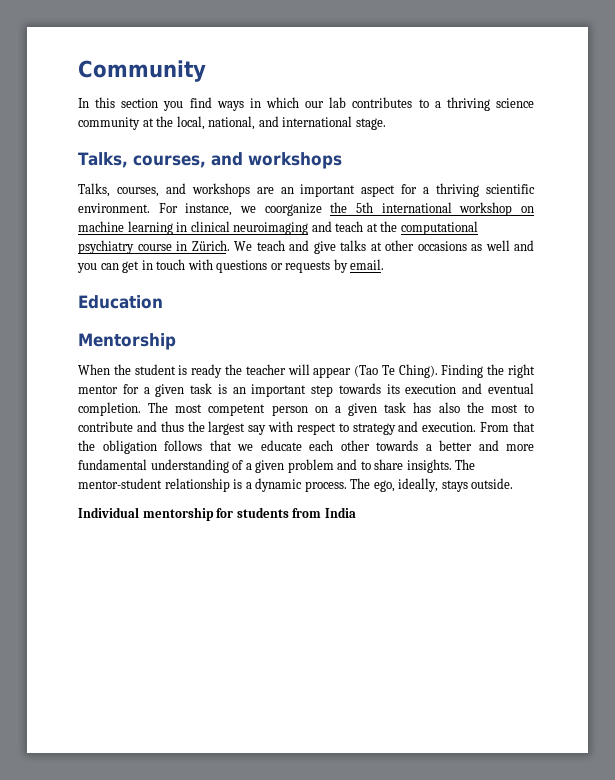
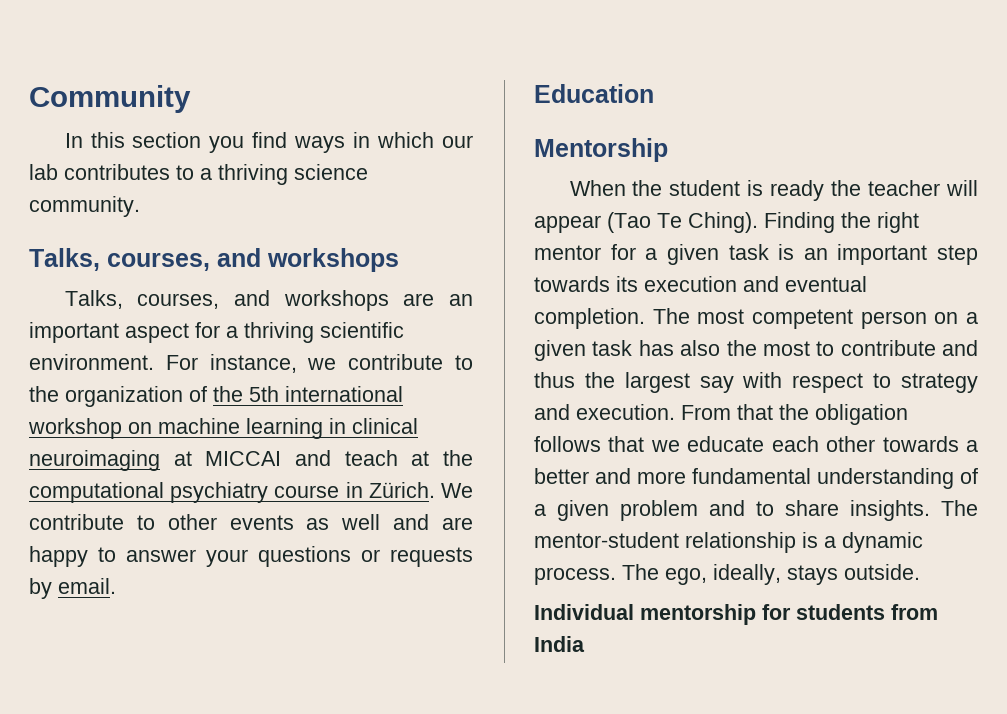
[78,116,386,130] community at the local, national, and international stage. -> [29,196,140,217] community.
[264,203,322,216] coorganize -> [348,354,474,370] [29,386,207,407] contribute to the organization of
(309, 228) none -> [173,451,282,466] at MICCAI
[256,240,534,254] [77,259,213,273] teach and give talks at other occasions as well and you can get in touch with -> [29,514,473,530] [29,546,248,567] contribute to other events as well and are happy to answer your

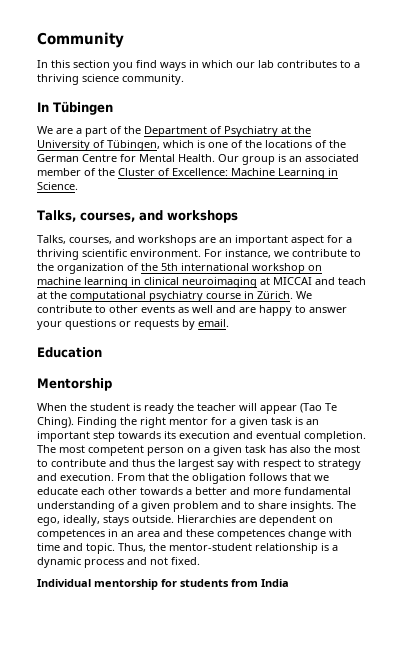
(140, 206) none -> [37,101,113,115] [37,126,311,137] [37,140,346,151] [37,154,359,165] [37,168,338,179] [37,182,78,190] // In Tübingen // We are a part of the Department of Psychiatry at the University of Tübingen, which is one of the locations of the German Centre for Mental Health. Our group is an associated member of the Cluster of Excellence: Machine Learning in Science.
(978, 508) none -> [37,515,333,526] [37,529,352,540] [37,543,166,554] ego, ideally, stays outside. Hierarchies are dependent on competences in an area and these competences change with time and topic. Thus, the
[534,564,920,585] process. The ego, ideally, stays outside. -> [84,557,200,568] process and not fixed.

